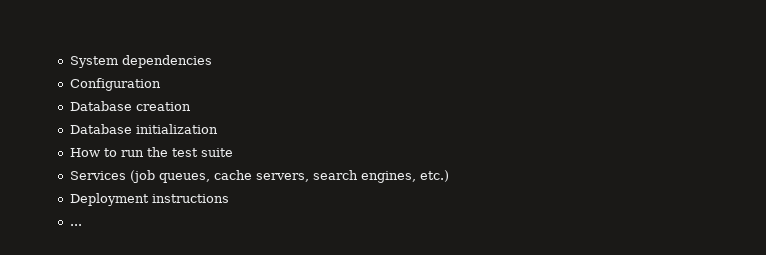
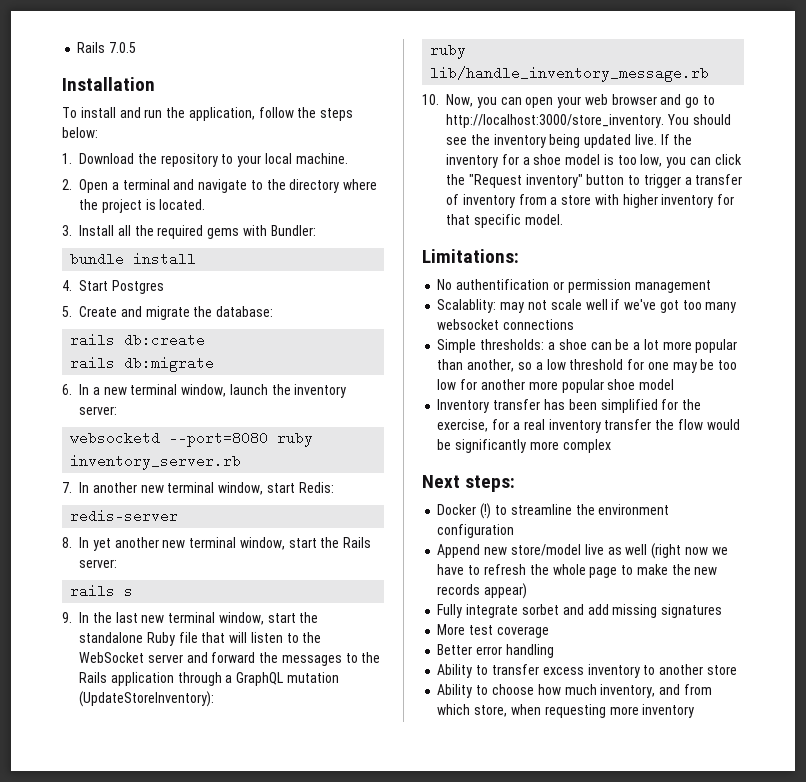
[69,55,212,68] [69,78,161,91] [69,101,191,111] [69,124,218,134] [69,147,233,157] [69,170,449,183] [69,193,229,206] [69,224,82,226] System dependencies // Configuration // Database creation // Database initialization // How to run the test suite // Services (job queues, cache servers, search engines, etc.) // Deployment instructions // ... -> [77,42,137,53] [62,77,155,91] [62,107,354,121] [62,127,98,138] [62,153,348,167] [62,179,378,193] [79,199,206,213] [62,225,316,239] [70,252,197,266] [62,280,164,294] [62,306,274,320] [70,333,206,347] [70,356,215,372] [62,384,347,398] [79,406,117,415] [70,431,314,447] [70,454,242,470] [62,482,334,495] [70,509,179,523] [62,537,372,551] [79,559,117,568] [70,584,134,598] [62,612,319,625] [79,632,322,646] [79,652,381,666] [79,672,339,686] [79,691,214,707] [430,43,467,59] [430,66,710,82] [422,94,716,108] [446,114,731,128] [446,134,693,148] [446,154,742,168] [446,174,743,188] [446,194,735,208] [446,214,563,228] [422,249,519,263] [437,279,711,293] [437,299,737,313] [437,319,575,330] [437,339,738,353] [437,359,738,373] [437,379,675,393] [437,399,702,413] [437,419,740,433] [437,439,611,453] [422,475,516,492] [437,503,670,519] [437,524,515,538] [437,543,728,559] [437,564,718,578] [437,583,528,599] [437,604,723,618] [437,624,549,638] [437,644,554,658] [437,664,737,678] [437,684,712,698] [437,704,695,718] Rails 7.0.5 // Installation // To install and run the application, follow the steps below: // 1. Download the repository to your local machine. // 2. Open a terminal and navigate to the directory where the project is located. // 3. Install all the required gems with Bundler: // bundle install // 4. Start Postgres // 5. Create and migrate the database: // rails db:create // rails db:migrate // 6. In a new terminal window, launch the inventory server: // websocketd --port=8080 ruby inventory_server.rb // 7. In another new terminal window, start Redis: // redis-server // 8. In yet another new terminal window, start the Rails server: // rails s // 9. In the last new terminal window, start the standalone Ruby file that will listen to the WebSocket server and forward the messages to the Rails application through a GraphQL mutation (UpdateStoreInventory): // ruby lib/handle_inventory_message.rb // 10. Now, you can open your web browser and go to http://localhost:3000/store_inventory. You should see the inventory being updated live. If the inventory for a shoe model is too low, you can click the "Request inventory" button to trigger a transfer of inventory from a store with higher inventory for that specific model. // Limitations: // No authentification or permission management // Scalablity: may not scale well if we've got too many websocket connections // Simple thresholds: a shoe can be a lot more popular than another, so a low threshold for one may be too low for another more popular shoe model // Inventory transfer has been simplified for the exercise, for a real inventory transfer the flow would be significantly more complex // Next steps: // Docker (!) to streamline the environment configuration // Append new store/model live as well (right now we have to refresh the whole page to make the new records appear) // Fully integrate sorbet and add missing signatures // More test coverage // Better error handling // Ability to transfer excess inventory to another store // Ability to choose how much inventory, and from which store, when requesting more inventory

